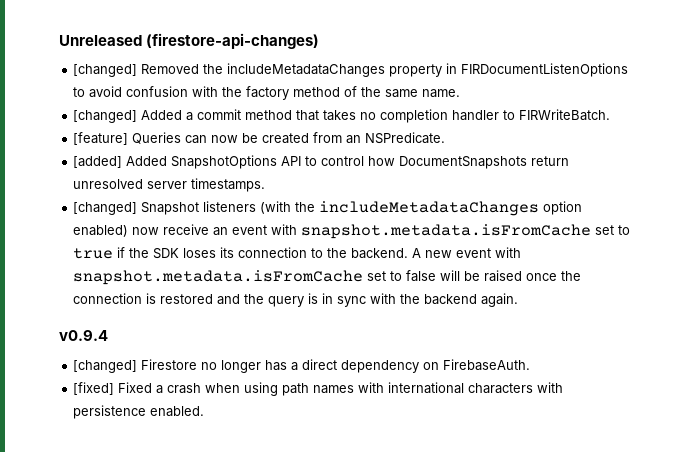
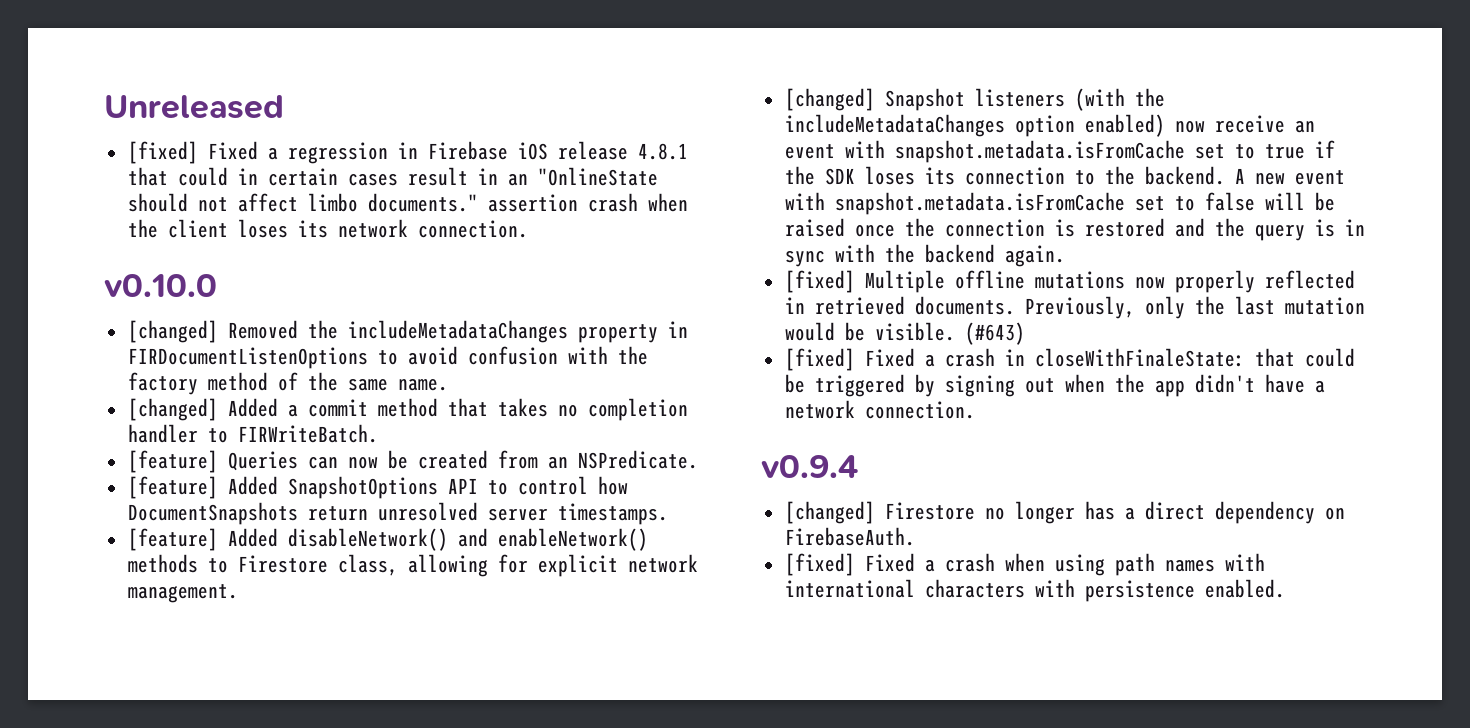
[146,33,320,49] (firestore-api-changes) -> [127,141,688,164] [127,167,658,186] [127,193,688,212] [127,219,528,238] [104,274,217,297] // [fixed] Fixed a regression in Firebase iOS release 4.8.1 that could in certain cases result in an "OnlineState should not affect limbo documents." assertion crash when the client loses its network connection. // v0.10.0
[73,156,123,168] [added] -> [127,476,218,499] [feature]
(266, 185) none -> [127,528,648,551] [127,554,698,577] [127,584,238,603] // [feature] Added disableNetwork() and enableNetwork() methods to Firestore class, allowing for explicit network management.
(519, 300) none -> [784,270,1355,293] [784,296,1365,319] [784,322,1025,345] [784,348,1355,371] [784,374,1325,397] [784,400,975,419] // [fixed] Multiple offline mutations now properly reflected in retrieved documents. Previously, only the last mutation would be visible. (#643) // [fixed] Fixed a crash in closeWithFinaleState: that could be triggered by signing out when the app didn't have a network connection.

